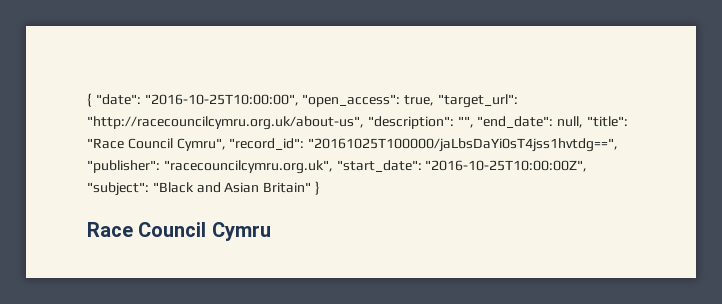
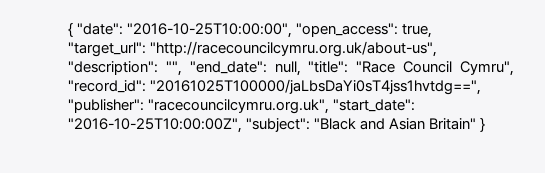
[87,222,271,241] // Race Council Cymru -> (486, 124) none

